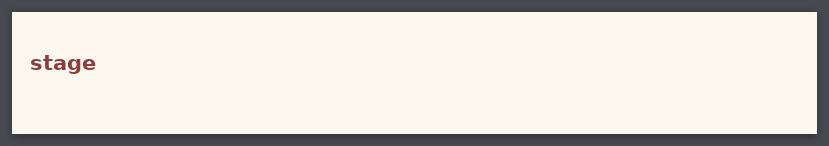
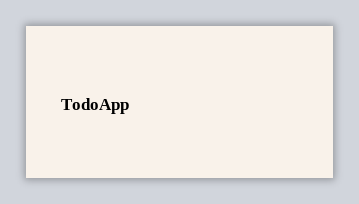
[30,55,96,74] stage -> [61,98,129,114] TodoApp

